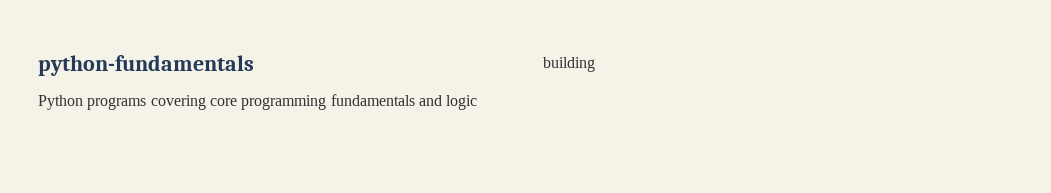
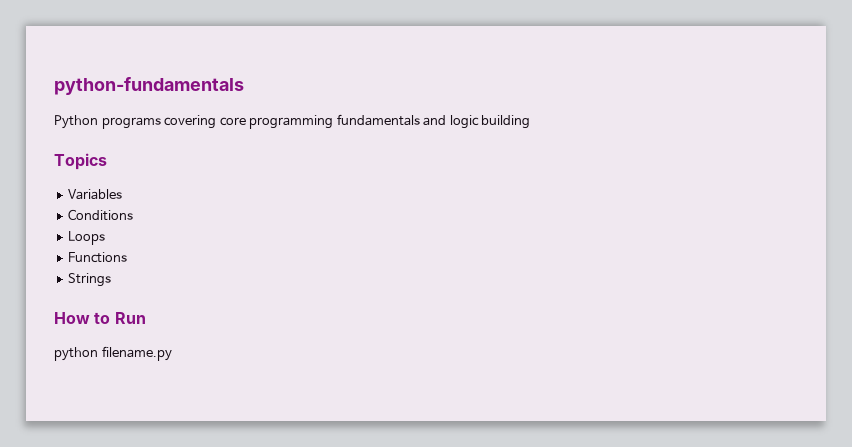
(595, 64) none -> [54,153,107,170] [68,189,123,200] [68,209,134,221] [68,231,106,245] [68,252,128,263] [68,273,112,287] [54,312,146,324] [54,346,172,361] // Topics // Variables // Conditions // Loops // Functions // Strings // How to Run // python filename.py

